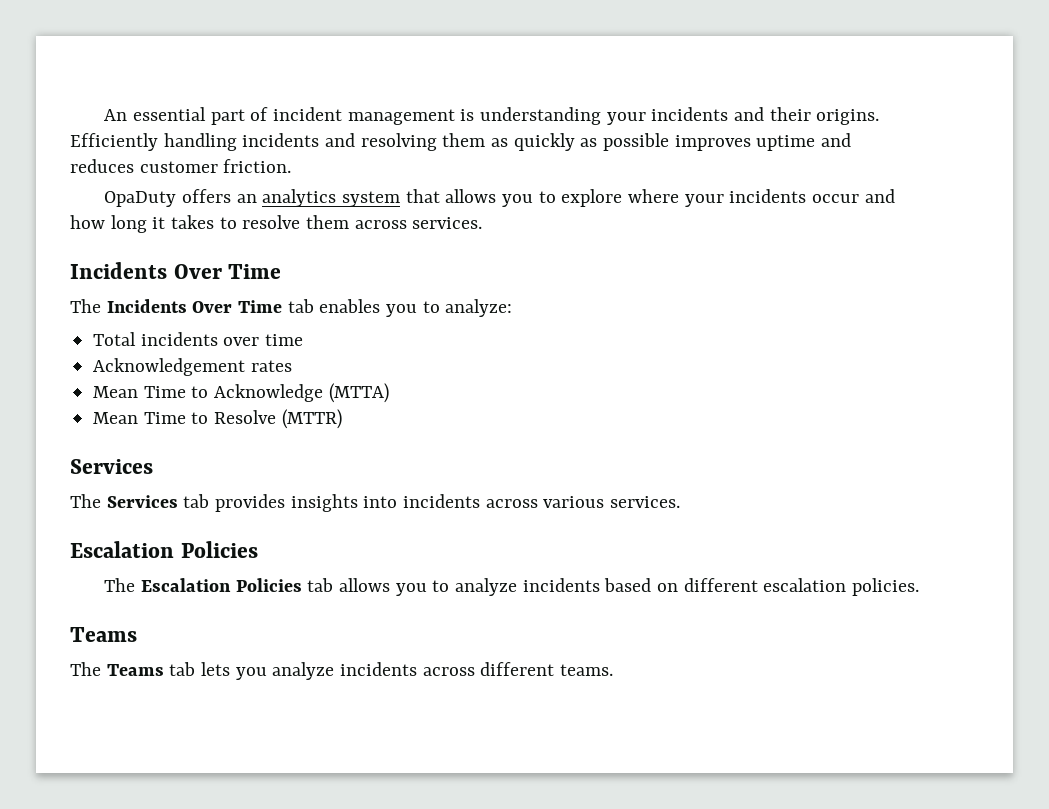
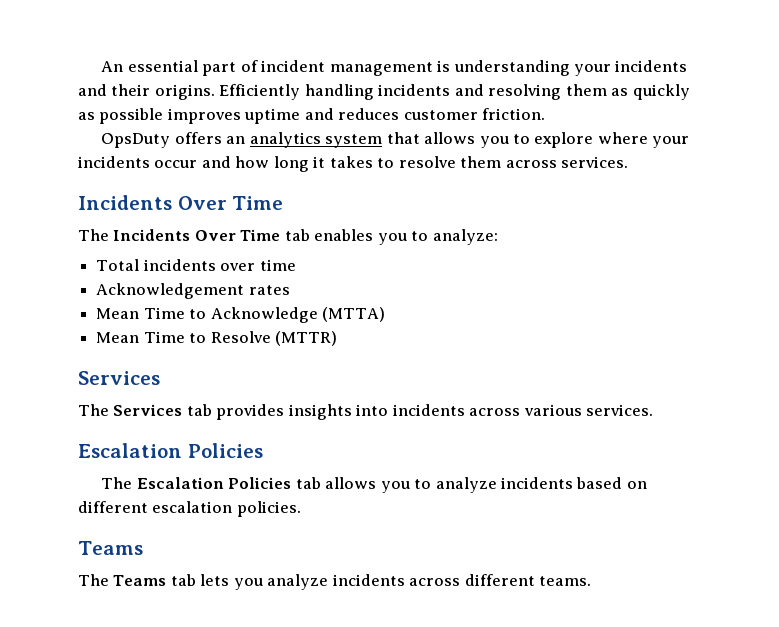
[104,191,177,207] OpaDuty -> [101,133,171,148] OpsDuty

